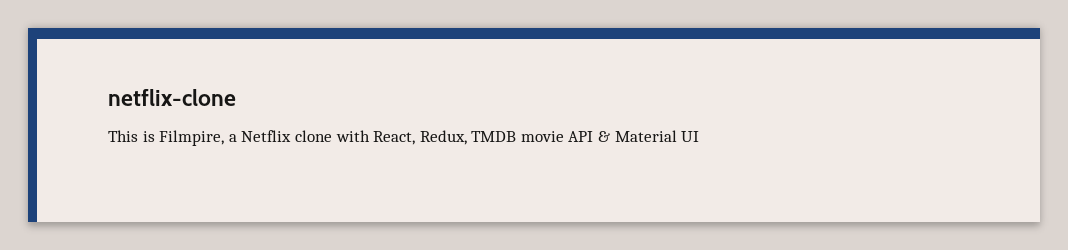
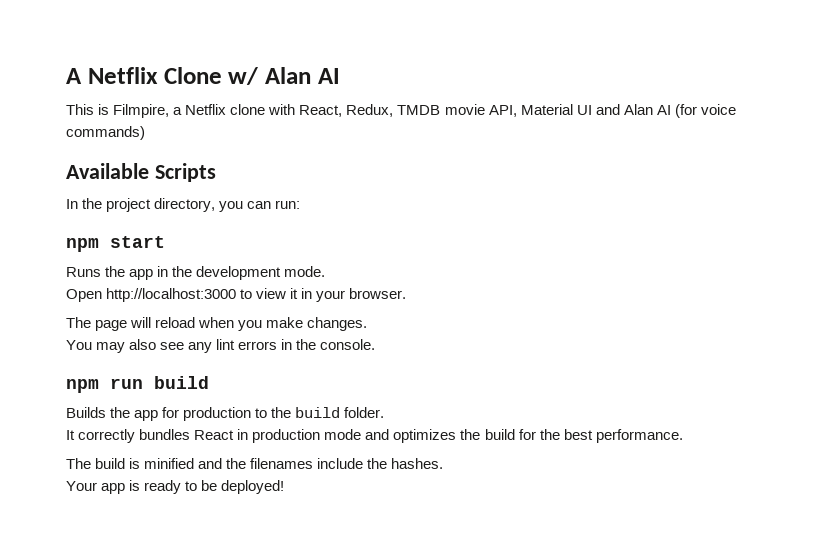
[108,89,236,106] netflix-clone -> [66,67,340,85] A Netflix Clone w/ Alan AI
[568,130,700,142] API & Material UI -> [488,104,736,118] [66,126,145,140] [66,163,216,182] [66,198,301,212] [66,236,165,252] [66,266,326,280] [66,288,407,302] [66,317,368,331] [66,339,376,353] [66,376,209,393] [66,407,385,421] [66,429,683,443] [66,458,444,469] [66,480,285,494] API, Material UI and Alan AI (for voice commands) // Available Scripts // In the project directory, you can run: // npm start // Runs the app in the development mode. // Open http://localhost:3000 to view it in your browser. // The page will reload when you make changes. // You may also see any lint errors in the console. // npm run build // Builds the app for production to the build folder. // It correctly bundles React in production mode and optimizes the build for the best performance. // The build is minified and the filenames include the hashes. // Your app is ready to be deployed!

